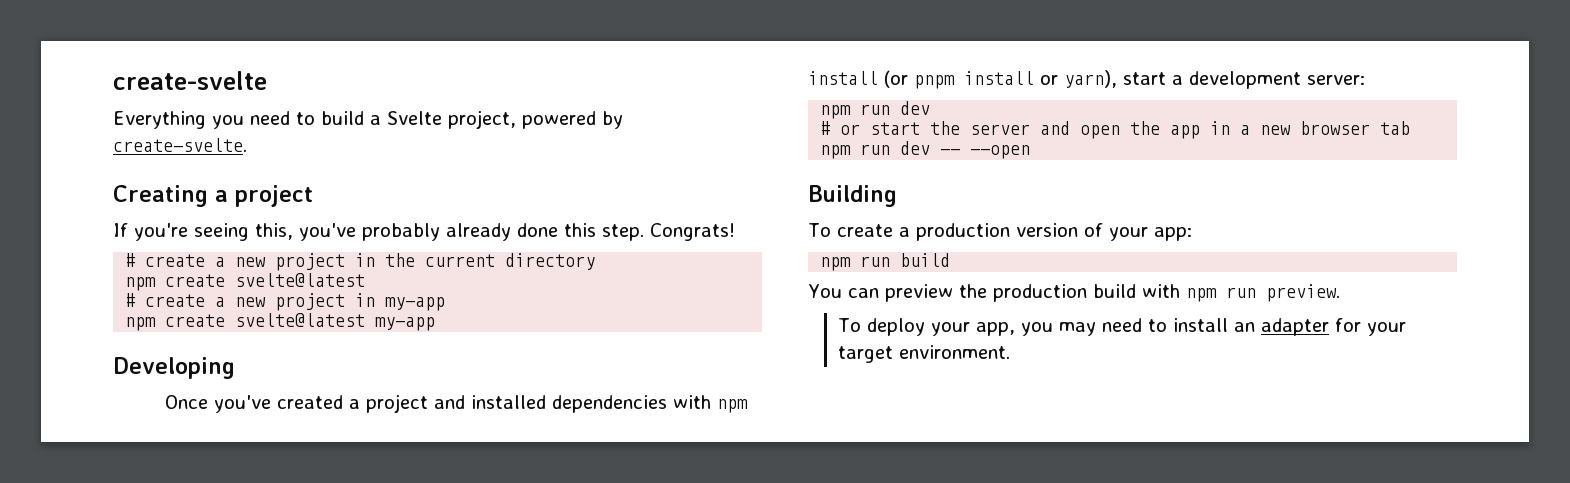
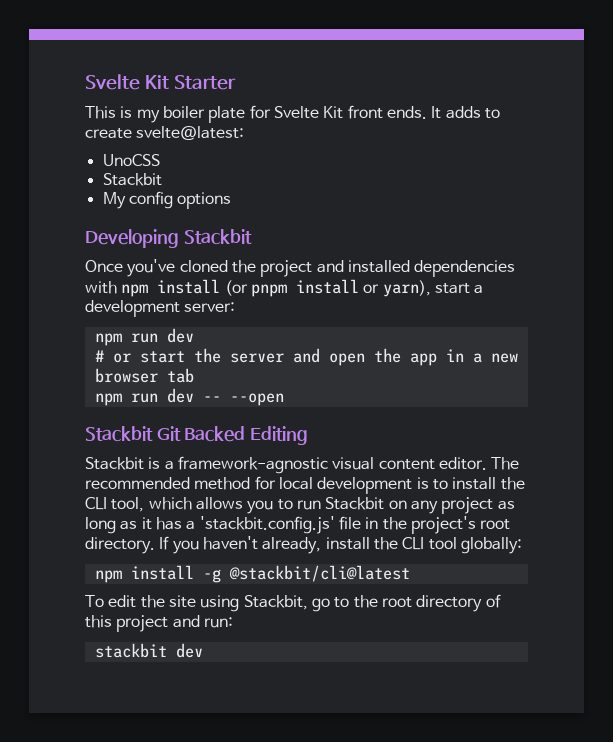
[113,71,267,90] [113,110,623,129] [113,138,247,152] [113,185,313,207] [113,223,735,241] [125,253,596,271] [125,273,366,291] [125,293,446,311] [125,313,436,331] create-svelte // Everything you need to build a Svelte project, powered by create-svelte. // Creating a project // If you're seeing this, you've probably already done this step. Congrats! // # create a new project in the current directory // npm create svelte@latest // # create a new project in my-app // npm create svelte@latest my-app -> [85,74,236,90] [85,105,500,123] [85,126,245,140] [102,154,160,166] [102,173,162,186] [102,191,232,209] Svelte Kit Starter // This is my boiler plate for Svelte Kit front ends. It adds to create svelte@latest: // UnoCSS // Stackbit // My config options
(235, 368) none -> [183,229,252,245] Stackbit
[277,395,361,409] created a -> [179,260,256,273] cloned the
[808,185,897,207] [808,223,1192,241] [820,253,951,271] [808,284,1340,302] [838,318,1407,336] [838,345,1011,363] Building // To create a production version of your app: // npm run build // You can preview the production build with npm run preview. // To deploy your app, you may need to install an adapter for your target environment. -> [85,426,309,445] [85,456,520,474] [85,476,525,494] [85,497,515,514] [85,516,511,534] [85,536,522,554] [94,565,410,583] [85,594,501,612] [85,615,233,632] [94,643,203,658] Stackbit Git Backed Editing // Stackbit is a framework-agnostic visual content editor. The recommended method for local development is to install the CLI tool, which allows you to run Stackbit on any project as long as it has a 'stackbit.config.js' file in the project's root directory. If you haven't already, install the CLI tool globally: // npm install -g @stackbit/cli@latest // To edit the site using Stackbit, go to the root directory of this project and run: // stackbit dev

